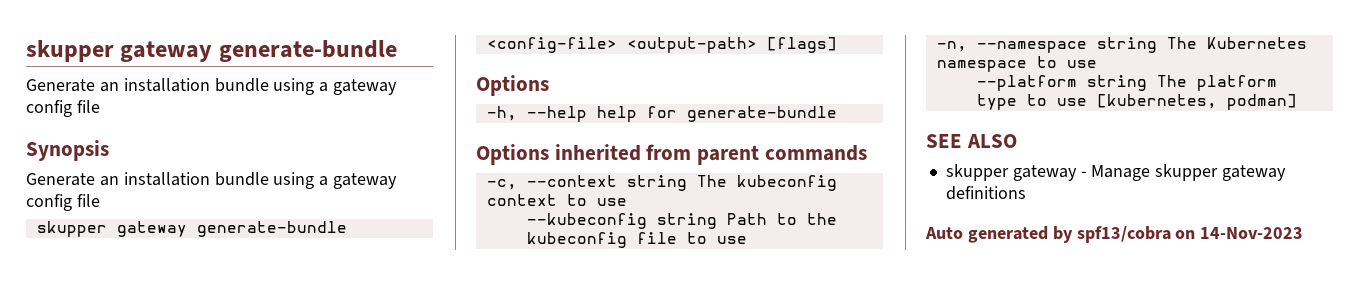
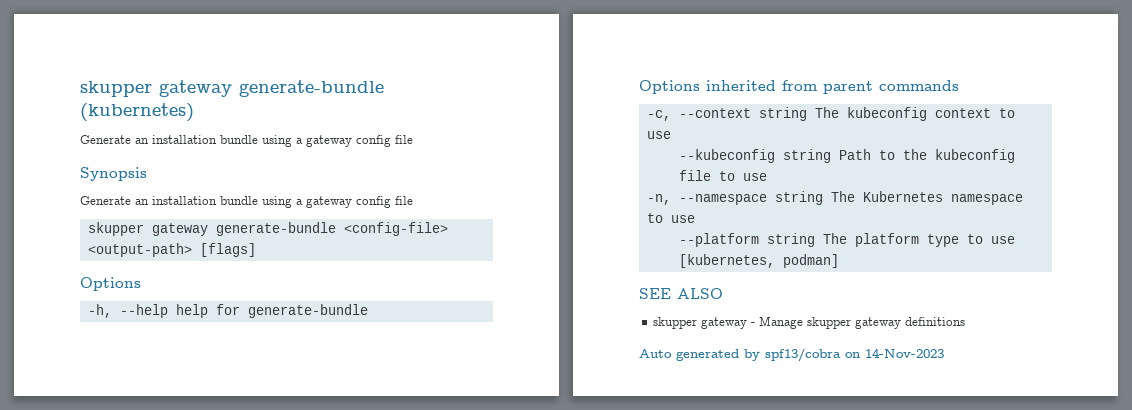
[26,40,397,62] skupper gateway generate-bundle -> [80,80,384,97] [80,103,194,122] skupper gateway generate-bundle (kubernetes)

